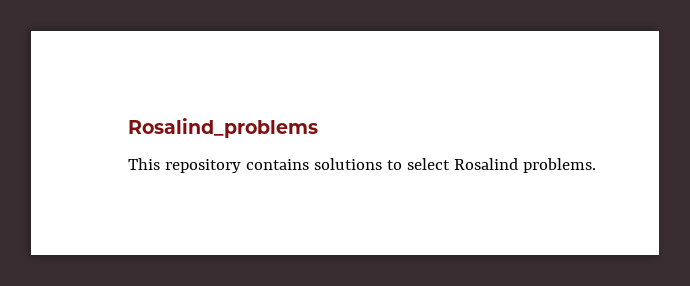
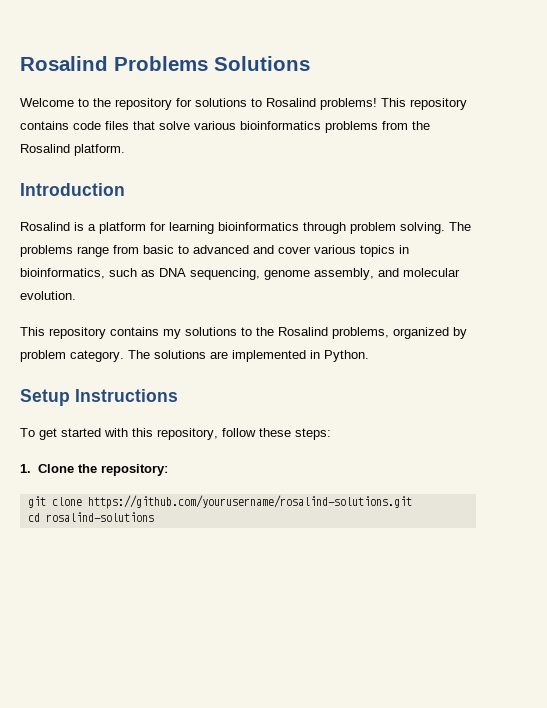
[128,118,318,138] [128,158,596,173] Rosalind_problems // This repository contains solutions to select Rosalind problems. -> [20,56,310,71] [20,98,467,110] [20,121,430,133] [20,144,125,156] [20,183,125,196] [20,222,471,234] [20,245,409,257] [20,268,460,280] [20,291,76,300] [20,327,467,339] [20,350,369,362] [20,389,178,406] [20,428,331,440] [20,464,168,476] [27,495,412,509] [27,512,154,522] Rosalind Problems Solutions // Welcome to the repository for solutions to Rosalind problems! This repository contains code files that solve various bioinformatics problems from the Rosalind platform. // Introduction // Rosalind is a platform for learning bioinformatics through problem solving. The problems range from basic to advanced and cover various topics in bioinformatics, such as DNA sequencing, genome assembly, and molecular evolution. // This repository contains my solutions to the Rosalind problems, organized by problem category. The solutions are implemented in Python. // Setup Instructions // To get started with this repository, follow these steps: // 1. Clone the repository: // git clone https://github.com/yourusername/rosalind-solutions.git // cd rosalind-solutions

